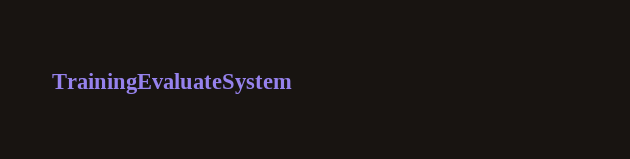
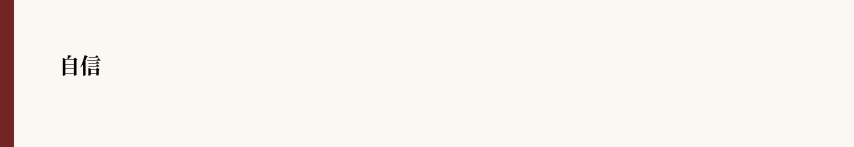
[52,73,292,94] TrainingEvaluateSystem -> [59,55,101,76] 自信

